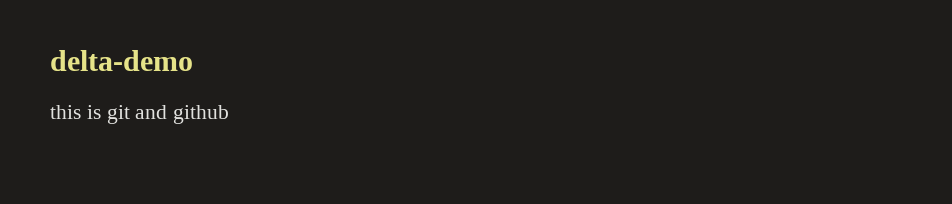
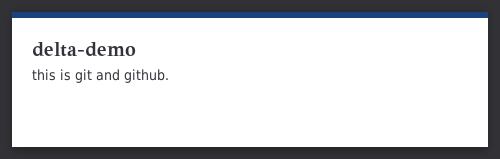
[173,105,230,124] github -> [124,69,169,83] github.

